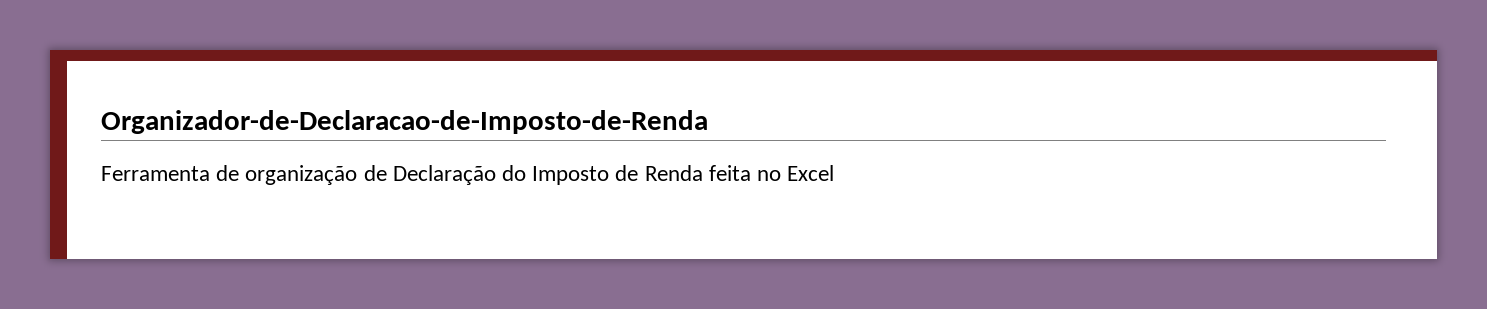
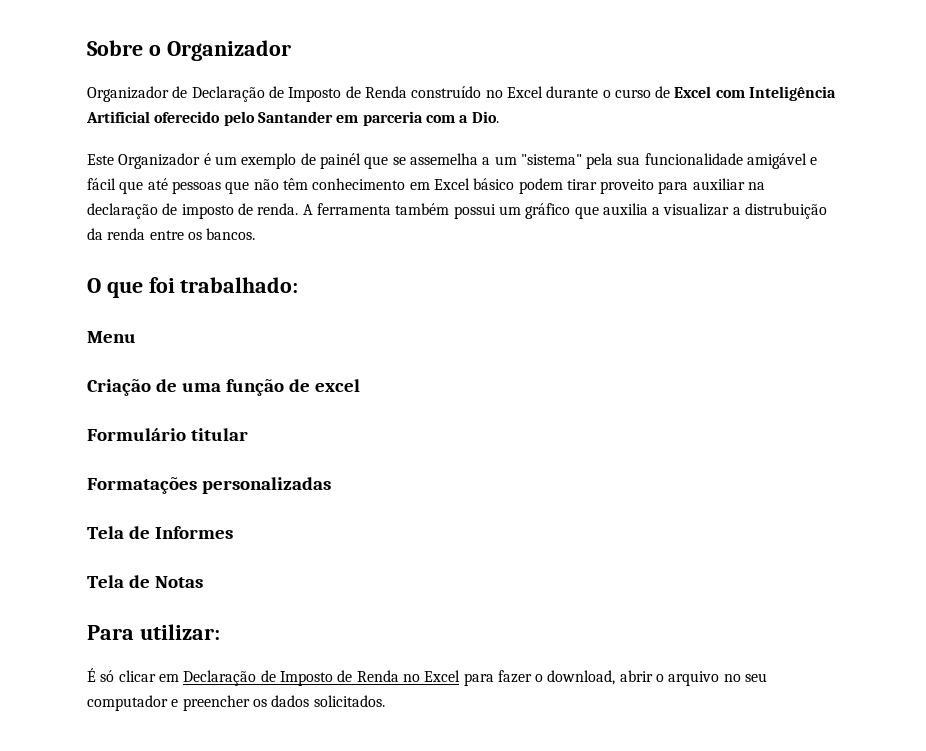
[101,110,708,134] [101,165,358,185] Organizador-de-Declaracao-de-Imposto-de-Renda // Ferramenta de organização -> [87,40,291,61] [87,86,169,102] Sobre o Organizador // Organizador
[502,165,835,185] do Imposto de Renda feita no Excel -> [268,86,837,102] [86,111,499,126] [87,153,818,169] [87,178,766,194] [87,203,828,219] [87,228,256,240] [87,277,299,298] [87,331,136,343] [87,379,360,396] [87,428,248,441] [87,477,331,494] [87,526,233,539] [87,575,203,588] [87,624,220,640] [87,668,768,686] [87,695,385,711] de Imposto de Renda construído no Excel durante o curso de Excel com Inteligência Artificial oferecido pelo Santander em parceria com a Dio. // Este Organizador é um exemplo de painél que se assemelha a um "sistema" pela sua funcionalidade amigável e fácil que até pessoas que não têm conhecimento em Excel básico podem tirar proveito para auxiliar na declaração de imposto de renda. A ferramenta também possui um gráfico que auxilia a visualizar a distrubuição da renda entre os bancos. // O que foi trabalhado: // Menu // Criação de uma função de excel // Formulário titular // Formatações personalizadas // Tela de Informes // Tela de Notas // Para utilizar: // É só clicar em Declaração de Imposto de Renda no Excel para fazer o download, abrir o arquivo no seu computador e preencher os dados solicitados.

